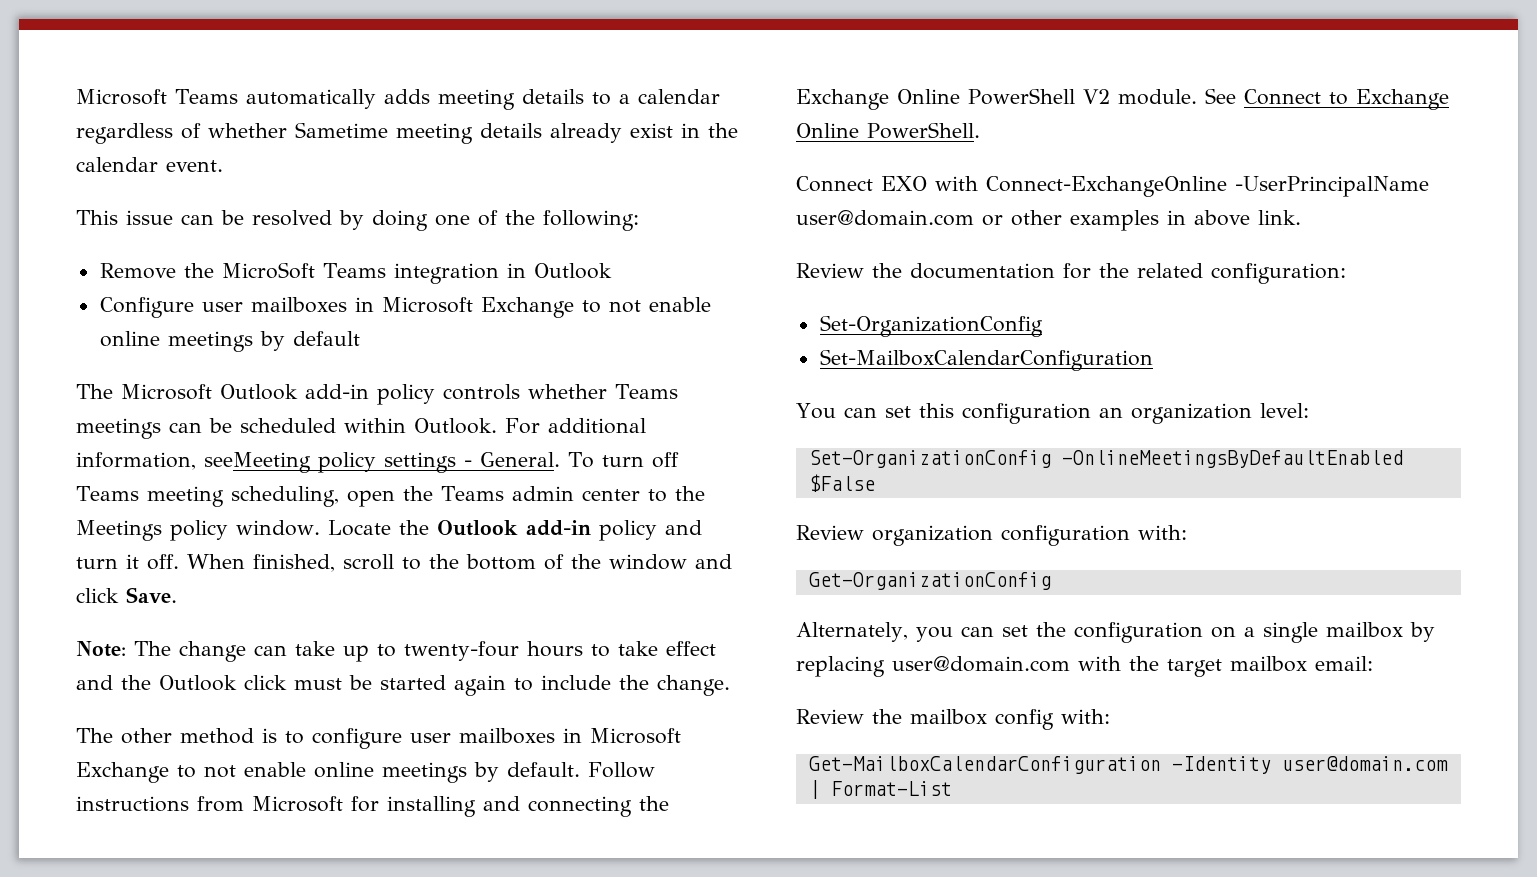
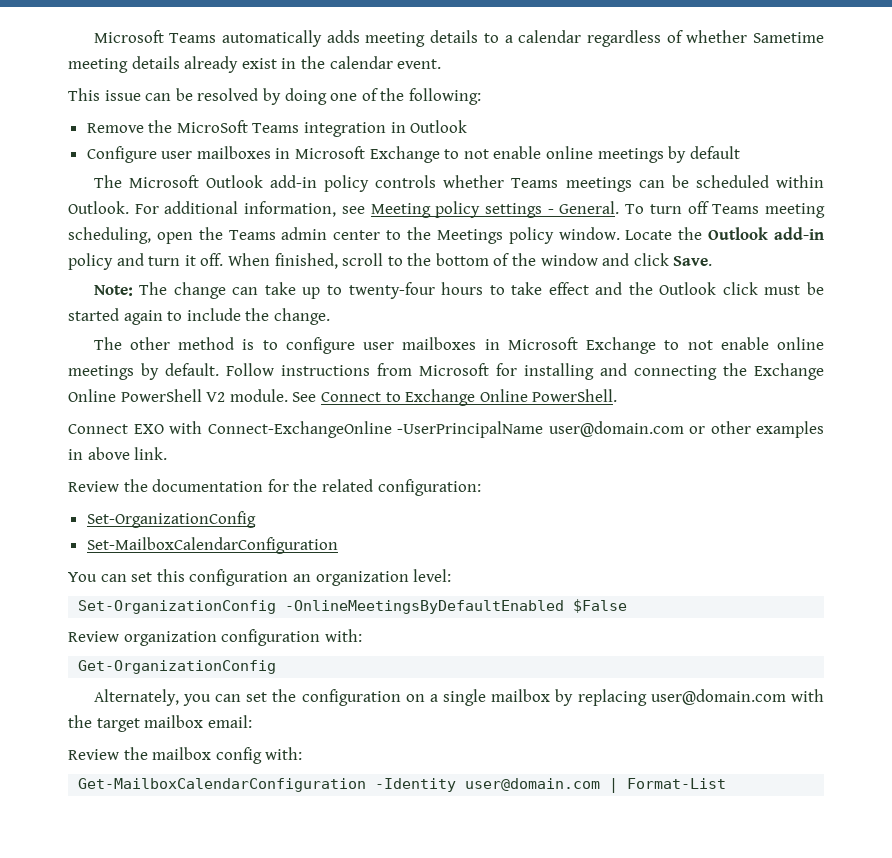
[204,452,311,473] seeMeeting -> [341,203,431,218] see Meeting

